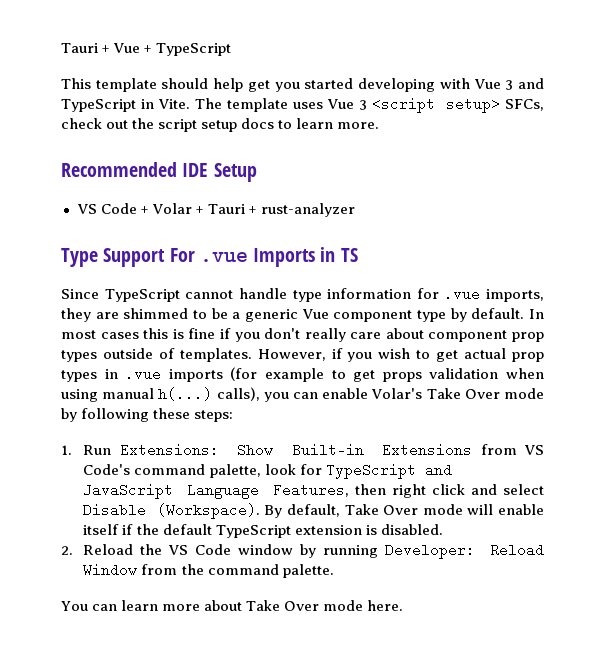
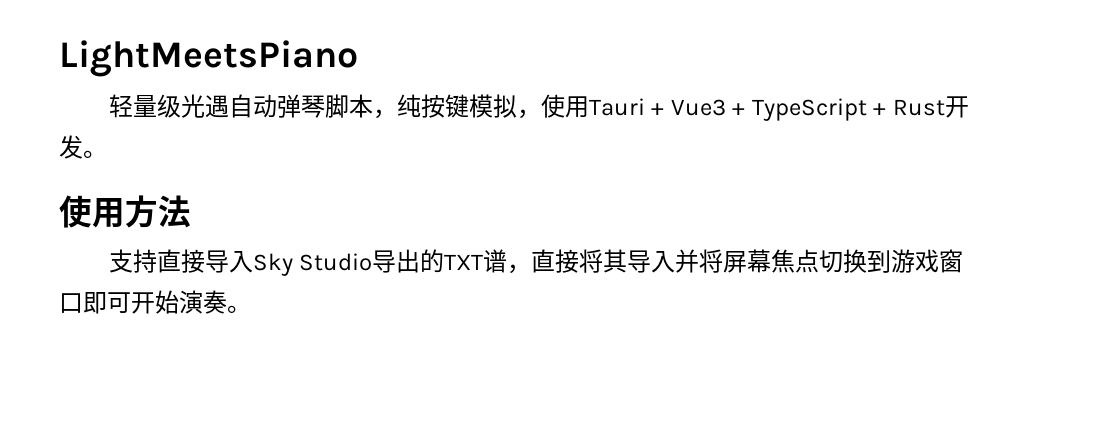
[61,43,141,53] Tauri + Vue -> [59,40,358,77] [108,94,726,119] LightMeetsPiano // 轻量级光遇自动弹琴脚本，纯按键模拟，使用Tauri + Vue3
[61,78,544,92] [61,97,544,113] [61,118,380,132] [61,162,257,182] [76,203,355,217] [61,247,358,267] [61,287,544,302] [61,308,544,322] [61,328,544,342] [61,348,545,362] [61,367,545,382] [61,387,545,402] [61,408,234,422] [61,443,544,457] [83,463,452,479] [83,483,544,499] [83,503,544,519] [83,524,443,538] [61,543,544,559] [83,563,334,578] [61,600,404,611] // This template should help get you started developing with Vue 3 and TypeScript in Vite. The template uses Vue 3 <script setup> SFCs, check out the script setup docs to learn more. // Recommended IDE Setup // VS Code + Volar + Tauri + rust-analyzer // Type Support For .vue Imports in TS // Since TypeScript cannot handle type information for .vue imports, they are shimmed to be a generic Vue component type by default. In most cases this is fine if you don't really care about component prop types outside of templates. However, if you wish to get actual prop types in .vue imports (for example to get props validation when using manual h(...) calls), you can enable Volar's Take Over mode by following these steps: // 1. Run Extensions: Show Built-in Extensions from VS Code's command palette, look for TypeScript and JavaScript Language Features, then right click and select Disable (Workspace). By default, Take Over mode will enable itself if the default TypeScript extension is disabled. // 2. Reload the VS Code window by running Developer: Reload Window from the command palette. // You can learn more about Take Over mode here. -> [873,96,969,118] [59,135,107,159] [59,195,191,228] [108,249,964,276] [59,290,251,314] + Rust开发。 // 使用方法 // 支持直接导入Sky Studio导出的TXT谱，直接将其导入并将屏幕焦点切换到游戏窗口即可开始演奏。

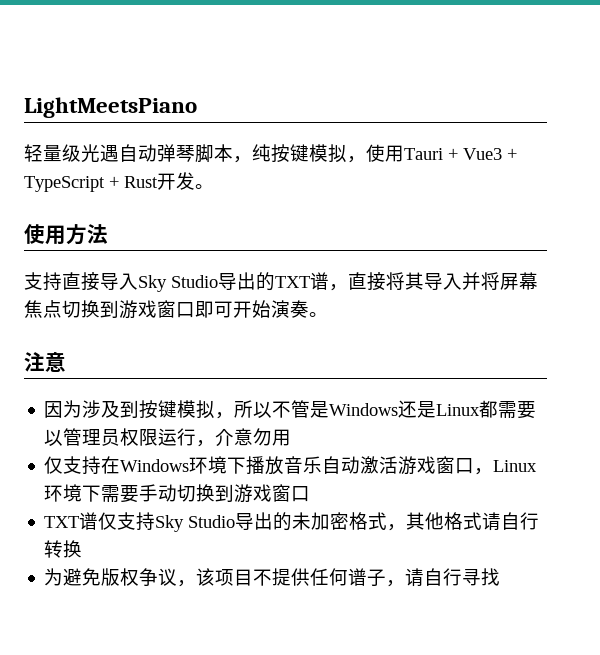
(251, 309) none -> [24,352,66,372] [44,400,537,419] [44,428,292,447] [44,456,538,475] [44,484,311,503] [44,512,540,532] [44,540,83,558] [44,568,501,587] // 注意 // 因为涉及到按键模拟，所以不管是Windows还是Linux都需要以管理员权限运行，介意勿用 // 仅支持在Windows环境下播放音乐自动激活游戏窗口，Linux环境下需要手动切换到游戏窗口 // TXT谱仅支持Sky Studio导出的未加密格式，其他格式请自行转换 // 为避免版权争议，该项目不提供任何谱子，请自行寻找

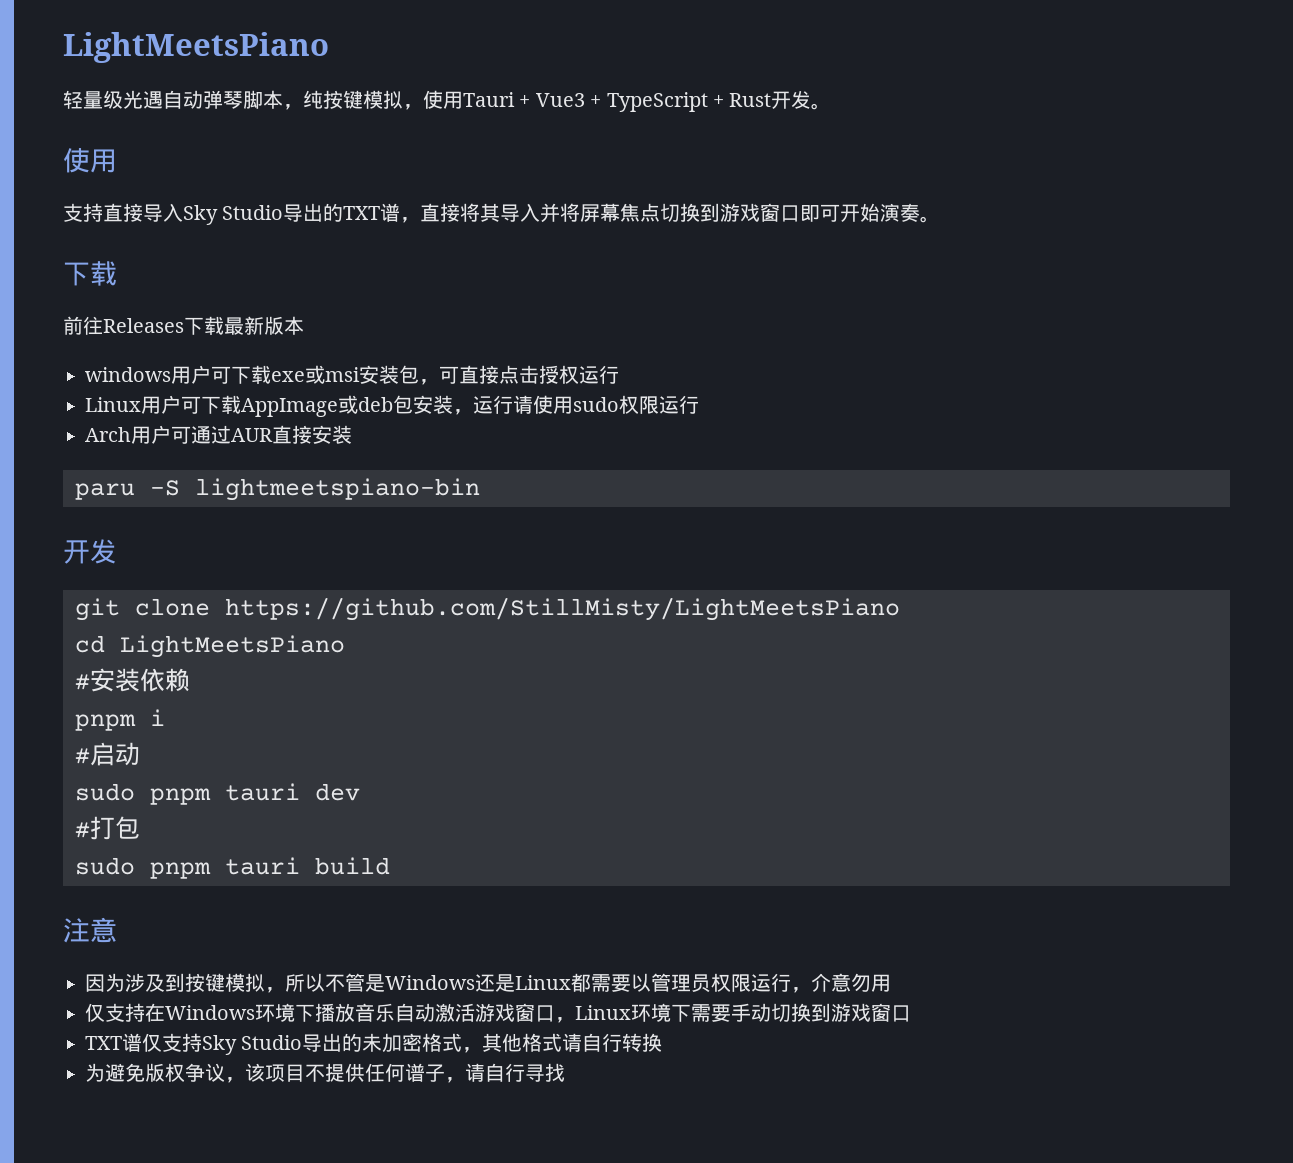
[66,224,108,245] 方法 -> (117, 161) none
(328, 314) none -> [63,261,117,286] [63,316,304,335] [85,365,619,385] [85,395,699,417] [85,425,352,444] [75,478,480,501] [63,539,117,564] [75,597,900,621] [75,635,345,658] [75,668,190,692] [75,709,165,731] [75,742,140,766] [75,783,360,805] [75,816,140,840] [75,857,390,879] // 下载 // 前往Releases下载最新版本 // windows用户可下载exe或msi安装包，可直接点击授权运行 // Linux用户可下载AppImage或deb包安装，运行请使用sudo权限运行 // Arch用户可通过AUR直接安装 // paru -S lightmeetspiano-bin // 开发 // git clone https://github.com/StillMisty/LightMeetsPiano // cd LightMeetsPiano // #安装依赖 // pnpm i // #启动 // sudo pnpm tauri dev // #打包 // sudo pnpm tauri build

